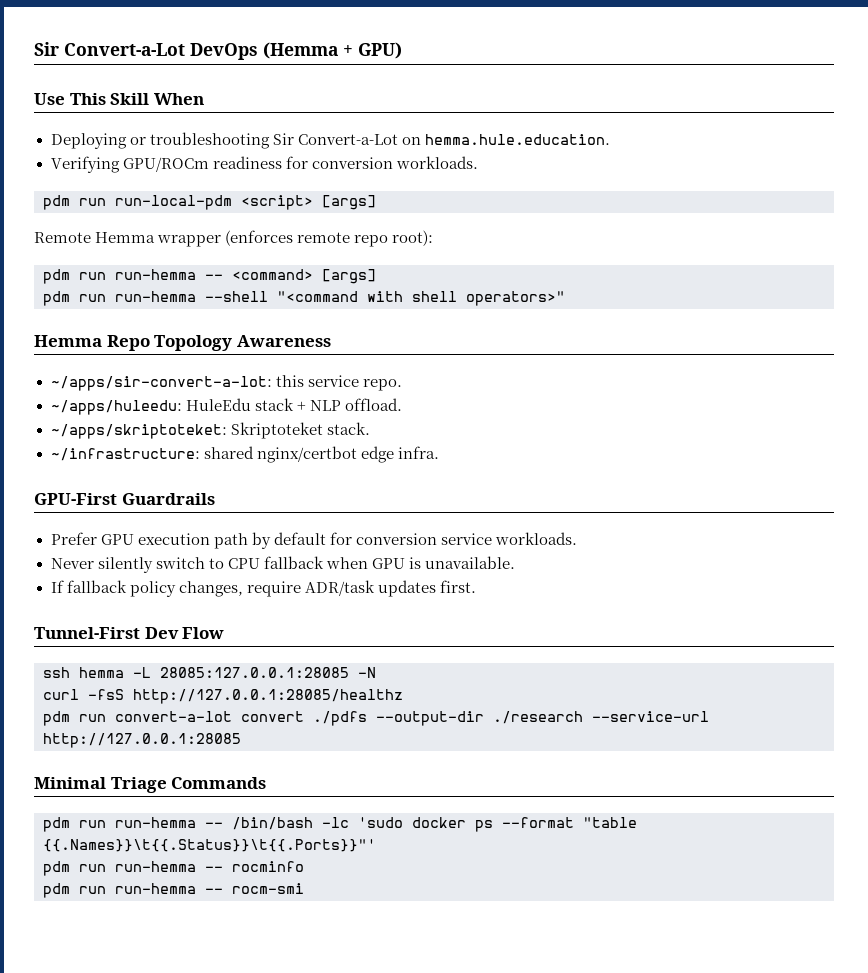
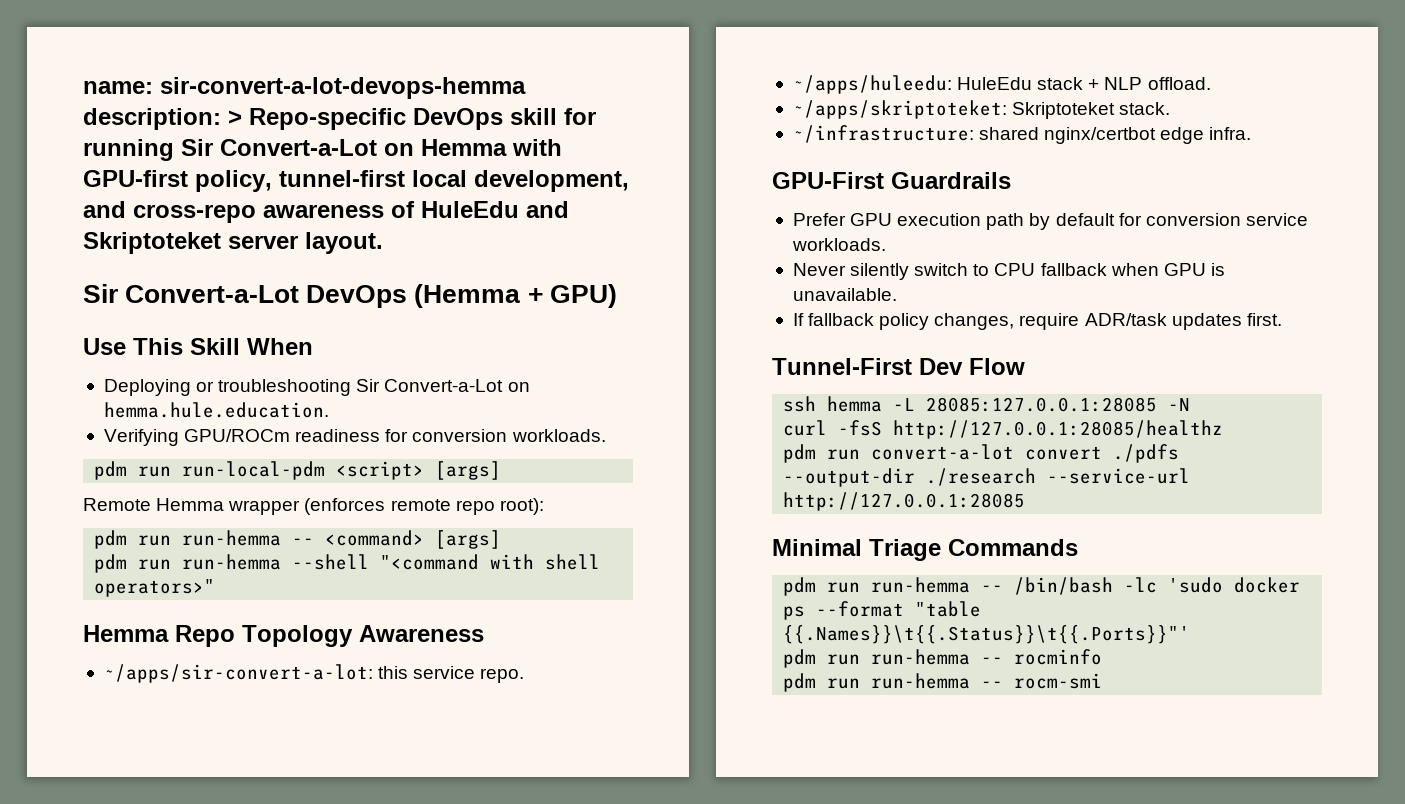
(34, 49) none -> [83,77,526,99] [83,108,596,130] [83,139,562,161] [83,170,629,192] [83,201,569,223] [83,232,383,254] name: sir-convert-a-lot-devops-hemma description: > Repo-specific DevOps skill for running Sir Convert-a-Lot on Hemma with GPU-first policy, tunnel-first local development, and cross-repo awareness of HuleEdu and Skriptoteket server layout. //

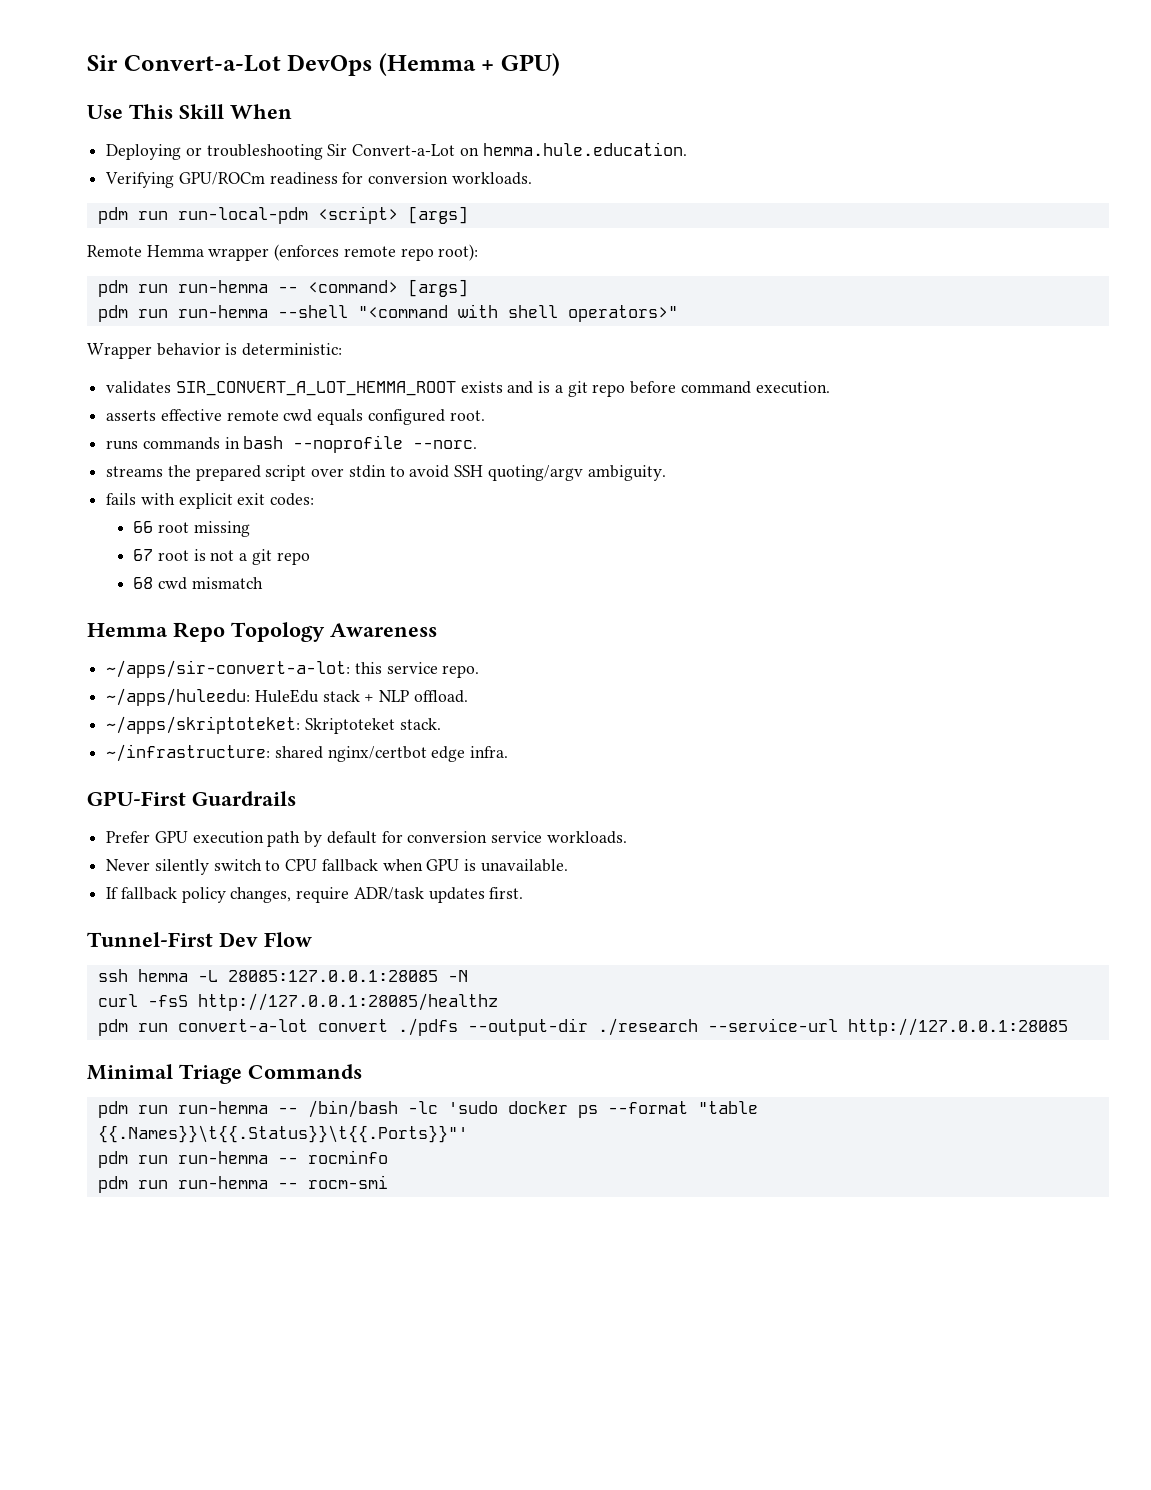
[83,77,526,99] [83,108,596,130] [83,139,562,161] [83,170,629,192] [83,201,569,223] [83,232,383,254] name: sir-convert-a-lot-devops-hemma description: > Repo-specific DevOps skill for running Sir Convert-a-Lot on Hemma with GPU-first policy, tunnel-first local development, and cross-repo awareness of HuleEdu and Skriptoteket server layout. // -> (87, 63) none
(216, 588) none -> [87,343,343,359] [106,381,830,397] [106,409,485,425] [106,435,478,453] [106,465,666,481] [106,493,315,509] [133,521,250,537] [133,549,310,565] [133,577,263,590] // Wrapper behavior is deterministic: // validates SIR_CONVERT_A_LOT_HEMMA_ROOT exists and is a git repo before command execution. // asserts effective remote cwd equals configured root. // runs commands in bash --noprofile --norc. // streams the prepared script over stdin to avoid SSH quoting/argv ambiguity. // fails with explicit exit codes: // 66 root missing // 67 root is not a git repo // 68 cwd mismatch

